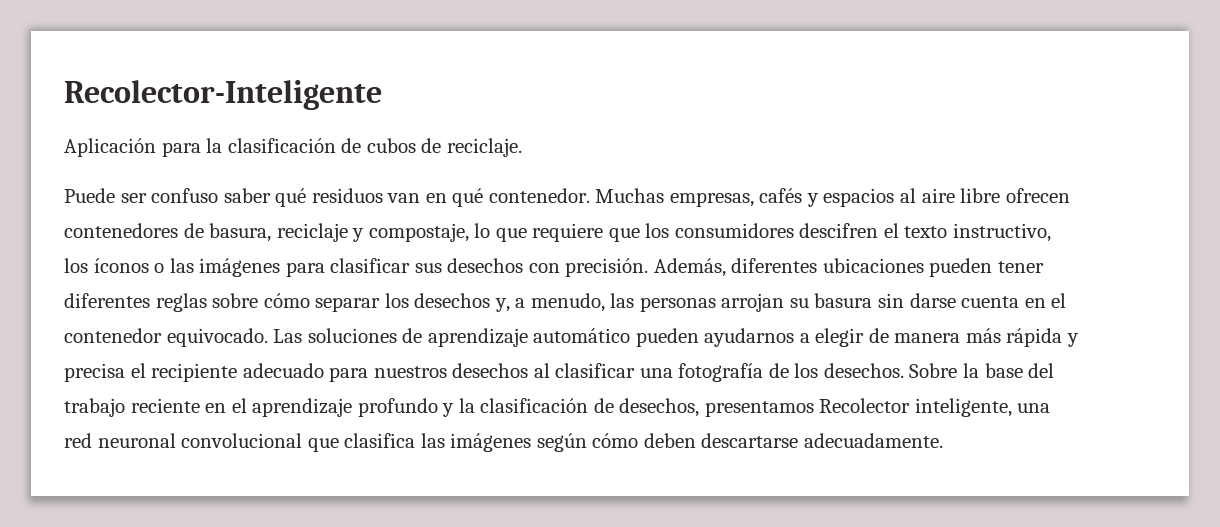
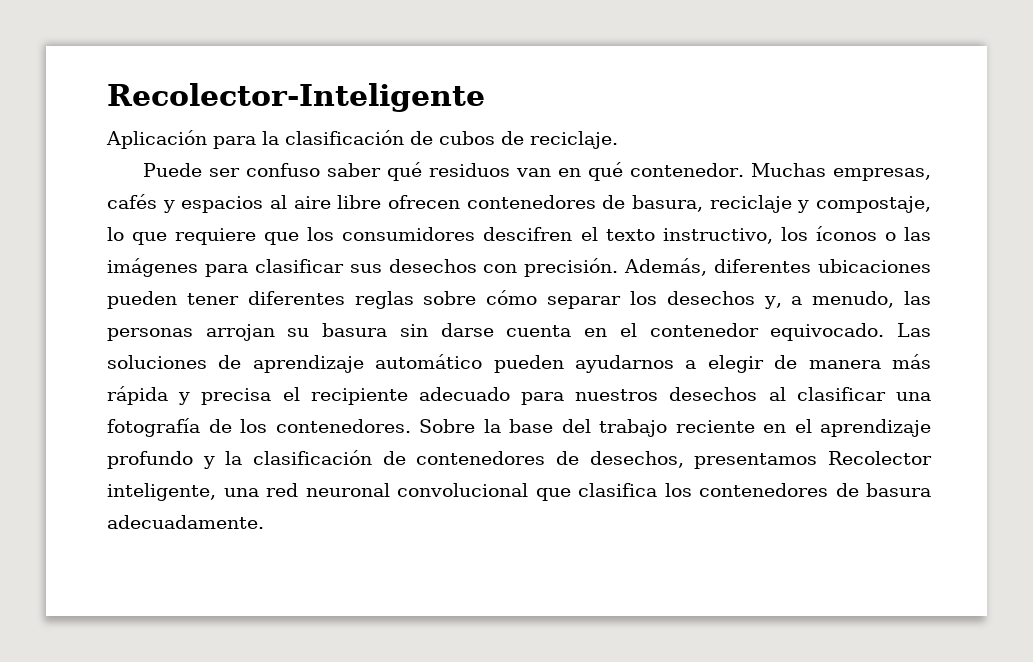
[823,363,904,378] desechos. -> [275,419,411,433] contenedores.
(614, 405) none -> [416,451,579,465] contenedores de
[420,433,799,452] las imágenes según cómo deben descartarse -> [664,483,931,497] los contenedores de basura

